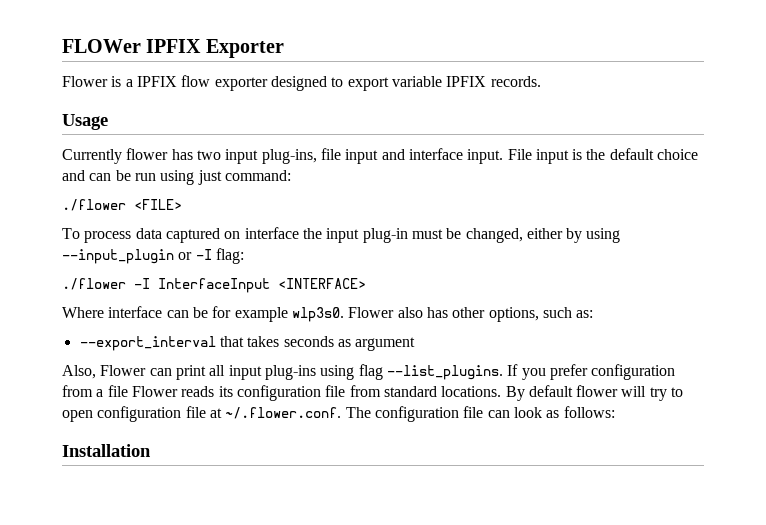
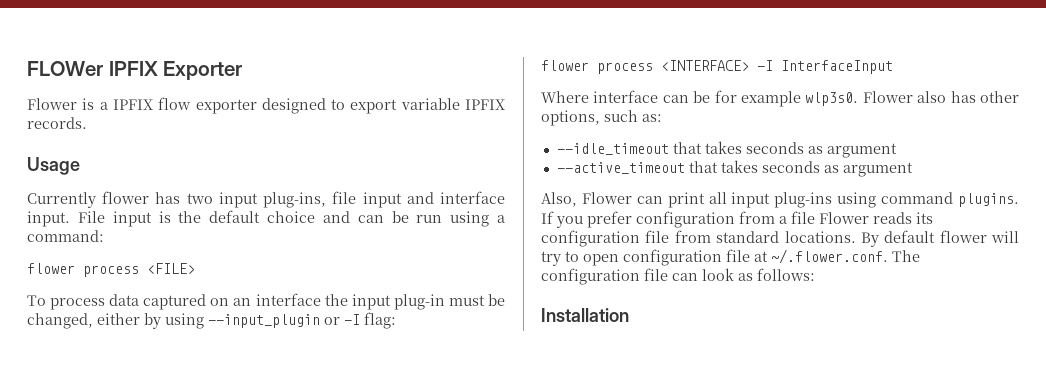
[197,170,222,185] just -> [496,215,505,223] a
[62,199,126,211] ./flower -> [27,263,139,277] flower process
(241, 235) none -> [233,298,252,306] an
[62,278,126,290] ./flower -> [541,60,749,74] flower process <INTERFACE>
[278,278,366,289] <INTERFACE> -> (893, 67) none
[79,336,216,351] --export_interval -> [556,141,897,158] [556,162,685,174] --idle_timeout that takes seconds as argument // --active_timeout
[358,364,503,380] flag --list_plugins. -> [881,192,1019,207] command plugins.

